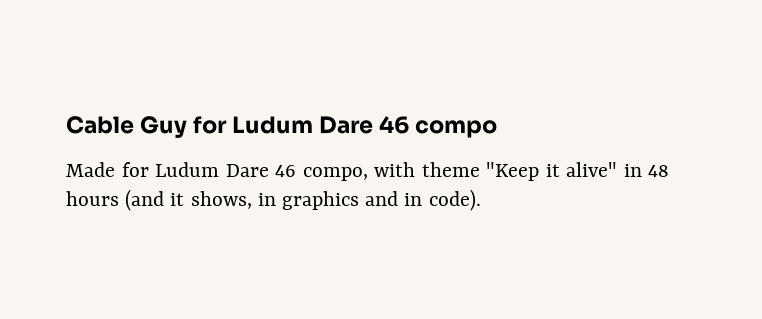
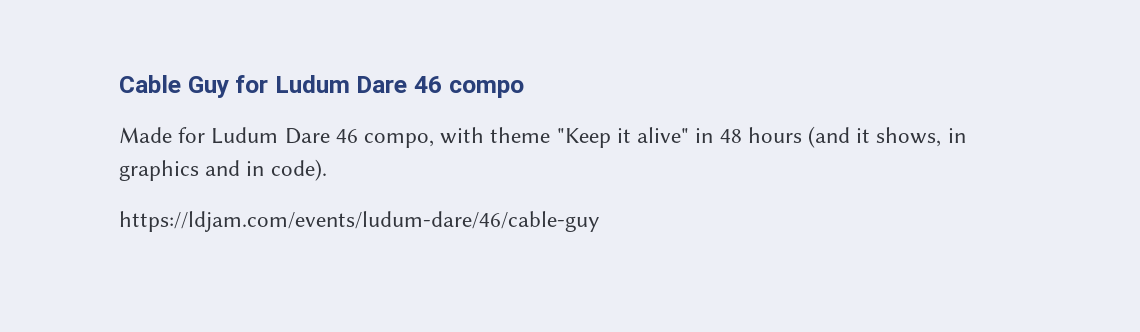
(481, 200) none -> [119,211,600,232] // https://ldjam.com/events/ludum-dare/46/cable-guy

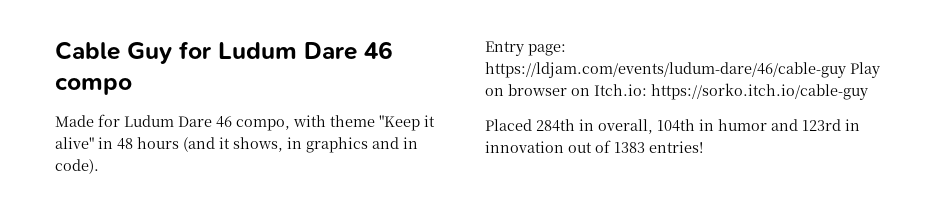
[119,211,600,232] https://ldjam.com/events/ludum-dare/46/cable-guy -> [485,41,566,56] [485,62,880,78] [485,83,868,100] [485,119,860,134] [485,140,703,153] Entry page: https://ldjam.com/events/ludum-dare/46/cable-guy Play on browser on Itch.io: https://sorko.itch.io/cable-guy // Placed 284th in overall, 104th in humor and 123rd in innovation out of 1383 entries!

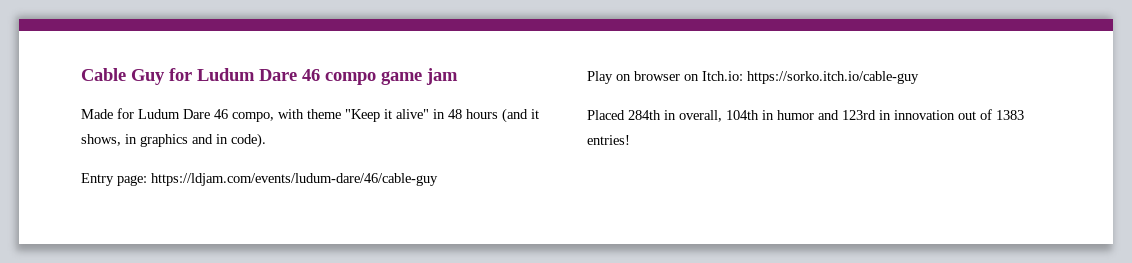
(132, 86) none -> [381,68,458,85] game jam
(846, 70) none -> (438, 179) //

